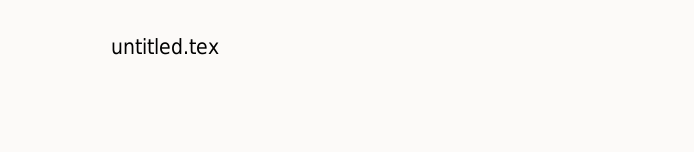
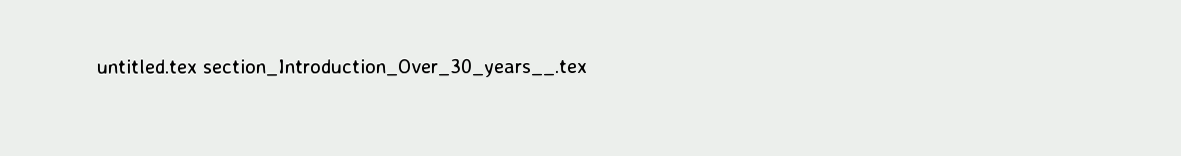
(219, 46) none -> [202,58,587,78] section_Introduction_Over_30_years__.tex

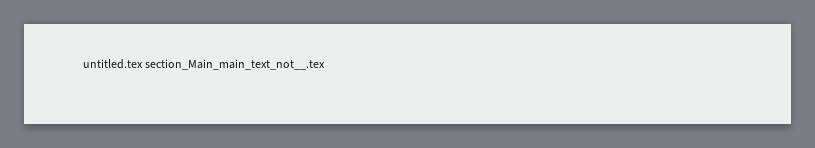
[202,58,587,78] section_Introduction_Over_30_years__.tex -> [145,59,326,70] section_Main_main_text_not__.tex

